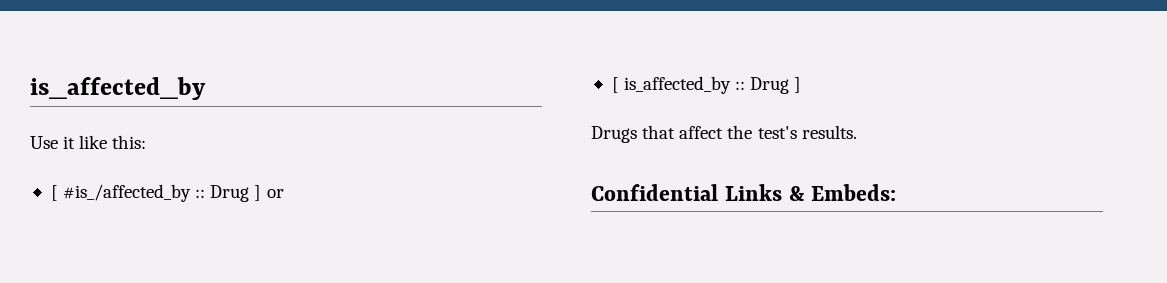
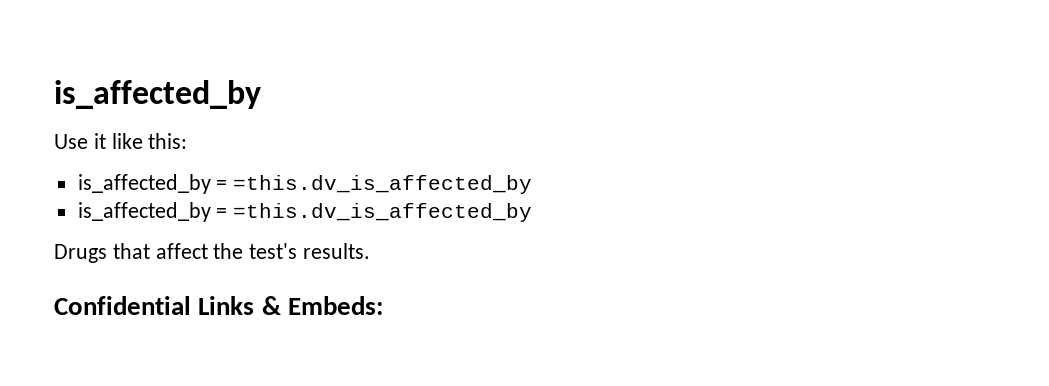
[50,184,284,202] [611,76,802,94] [ #is_/affected_by :: Drug ] or // [ is_affected_by :: Drug ] -> [77,174,533,194] [77,202,533,222] is_affected_by = =this.dv_is_affected_by // is_affected_by = =this.dv_is_affected_by

